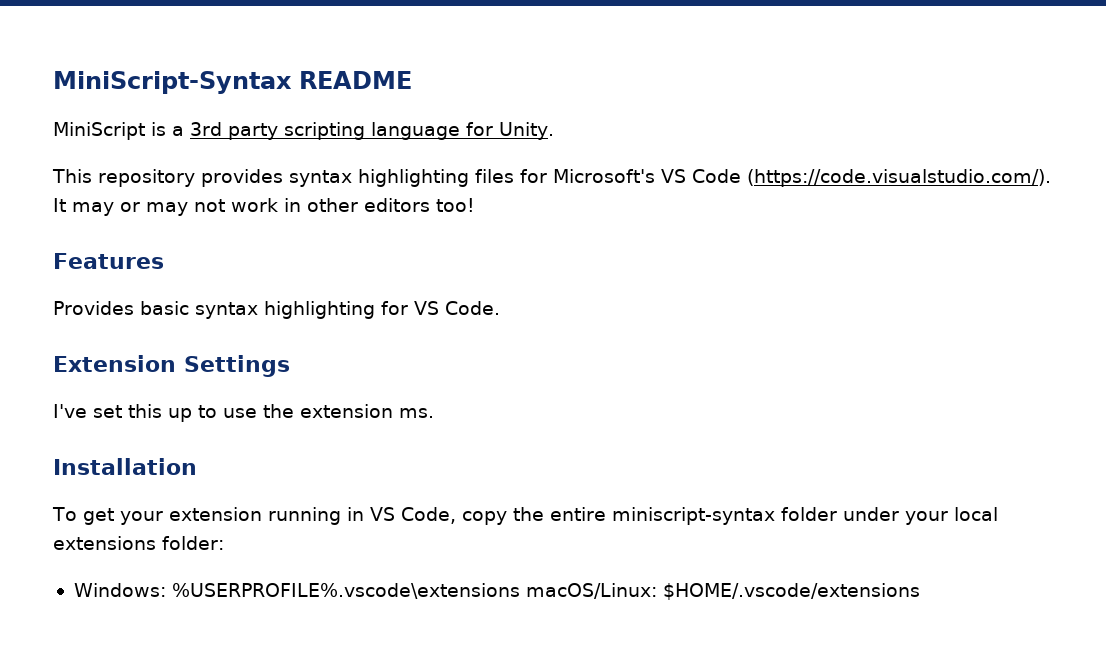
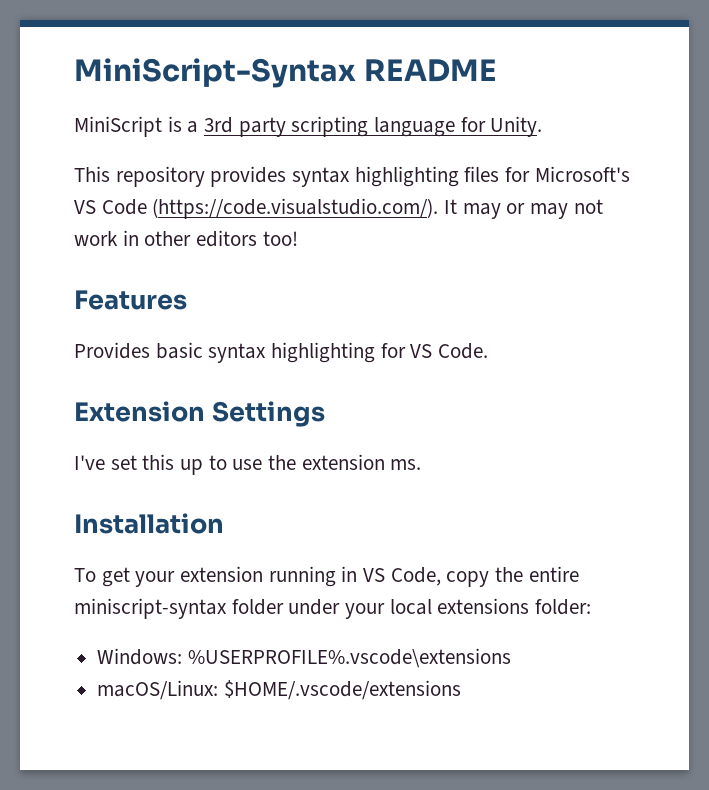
(520, 591) none -> (511, 658) //

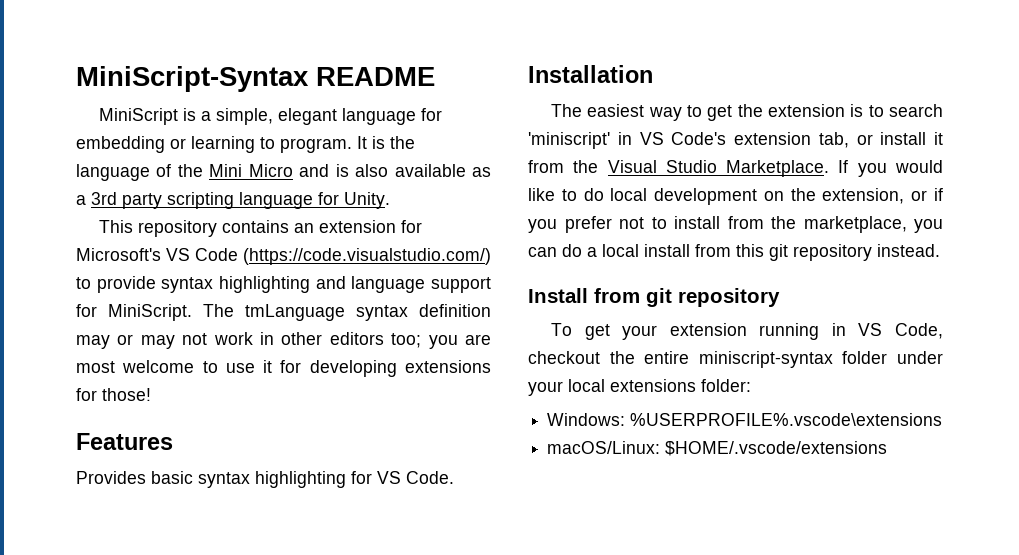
(199, 127) none -> [216,108,443,125] [76,136,415,153] [76,164,492,181] [76,195,86,205] simple, elegant language for embedding or learning to program. It is the language of the Mini Micro and is also available as a
[210,166,630,187] [74,198,458,219] provides syntax highlighting files for Microsoft's VS Code (https://code.visualstudio.com/). It -> [222,220,423,233] [76,248,491,265] [76,276,491,293] [76,304,491,321] contains an extension for Microsoft's VS Code (https://code.visualstudio.com/) to provide syntax highlighting and language support for MiniScript. The tmLanguage syntax definition
[262,231,298,246] too! -> [391,333,491,349] [76,360,491,377] [76,388,151,401] too; you are most welcome to use it for developing extensions for those!
[74,401,325,427] [74,454,422,475] [74,513,224,534] Extension Settings // I've set this up to use the extension ms. // Installation -> [528,65,653,83] [551,104,943,121] [528,132,943,149] [528,160,943,177] [528,188,943,205] [528,216,943,233] [528,244,940,261] [528,288,780,307] Installation // The easiest way to get the extension is to search 'miniscript' in VS Code's extension tab, or install it from the Visual Studio Marketplace. If you would like to do local development on the extension, or if you prefer not to install from the marketplace, you can do a local install from this git repository instead. // Install from git repository
[446,571,490,587] copy -> [528,351,600,364] checkout

